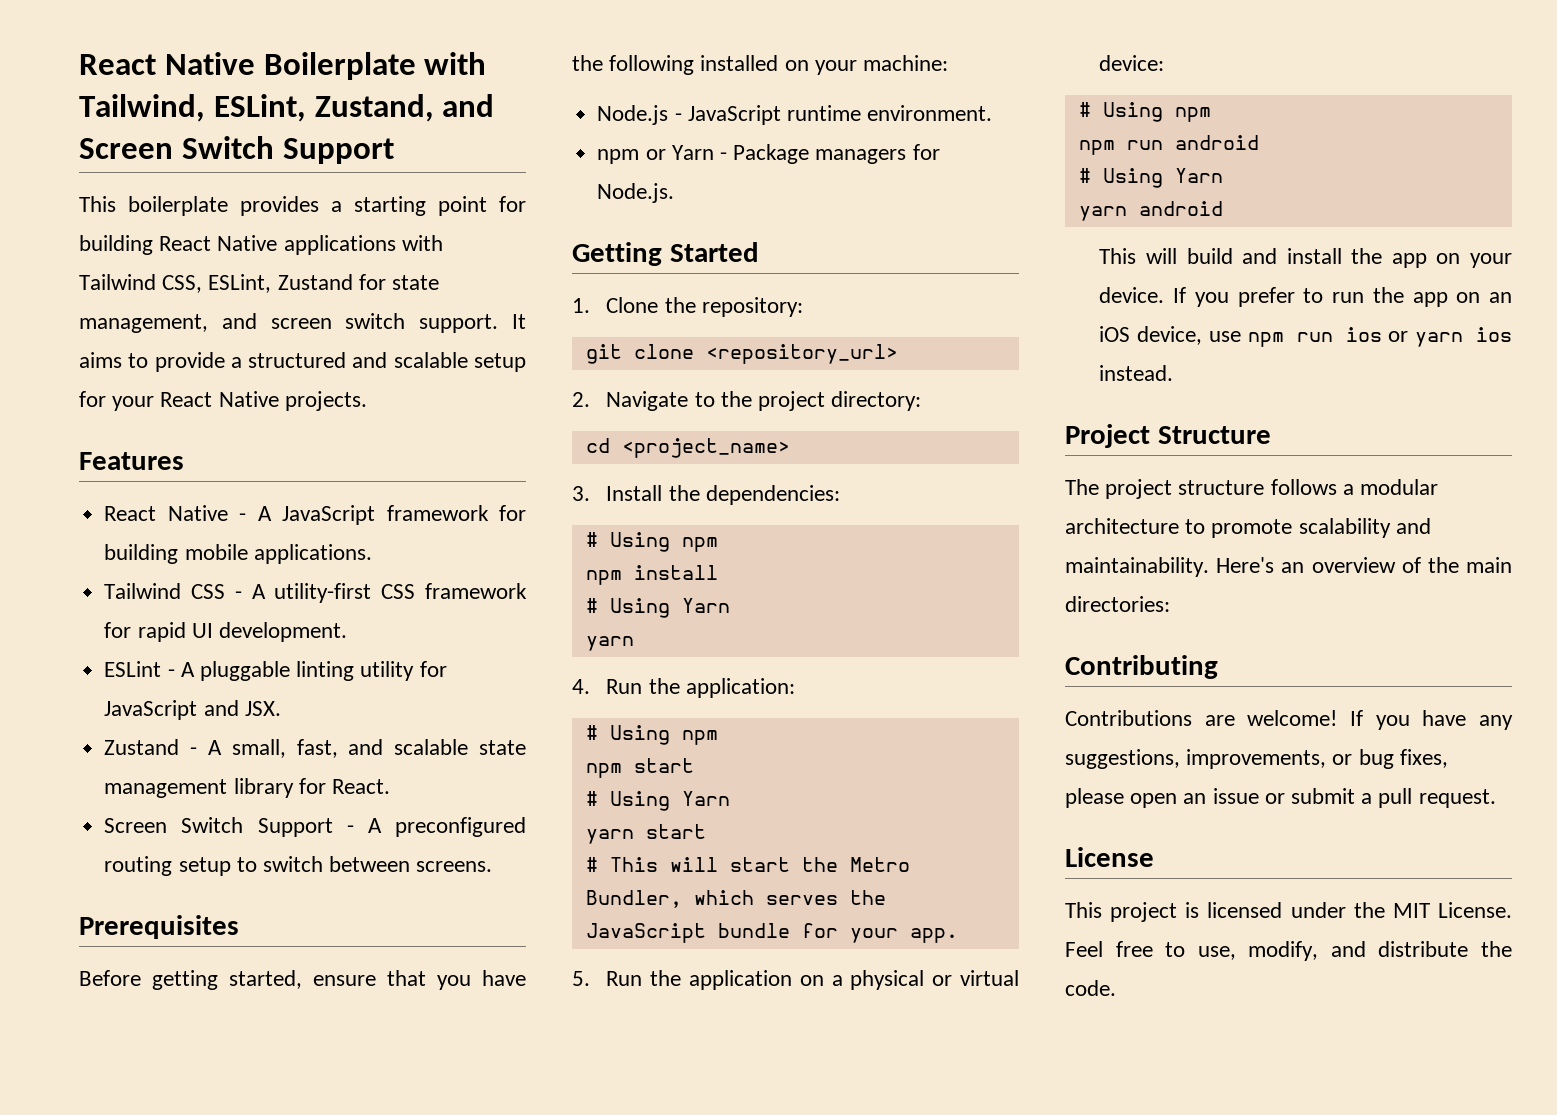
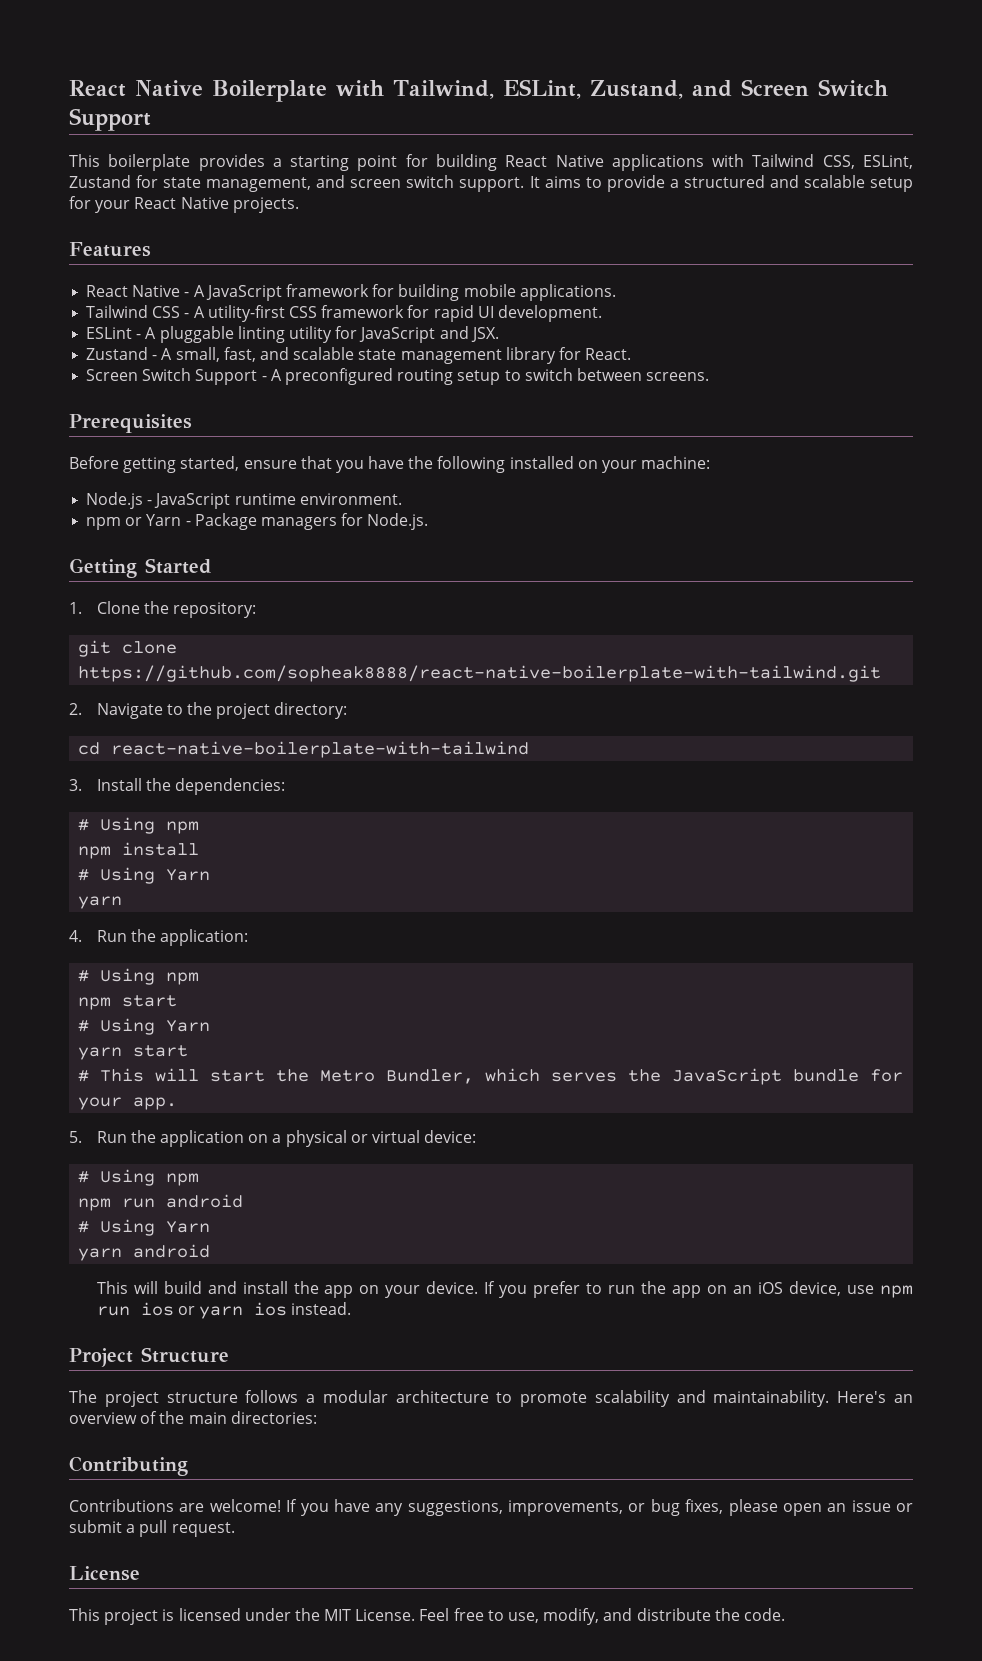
[705,344,898,364] <repository_url> -> [78,665,882,682] https://github.com/sopheak8888/react-native-boilerplate-with-tailwind.git
[621,438,790,458] <project_name> -> [111,741,530,758] react-native-boilerplate-with-tailwind

